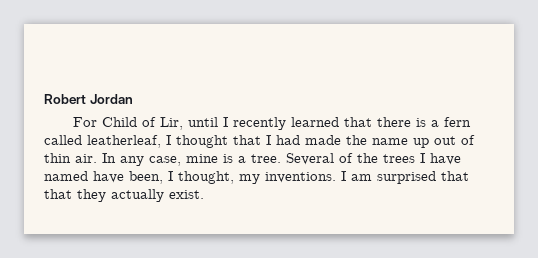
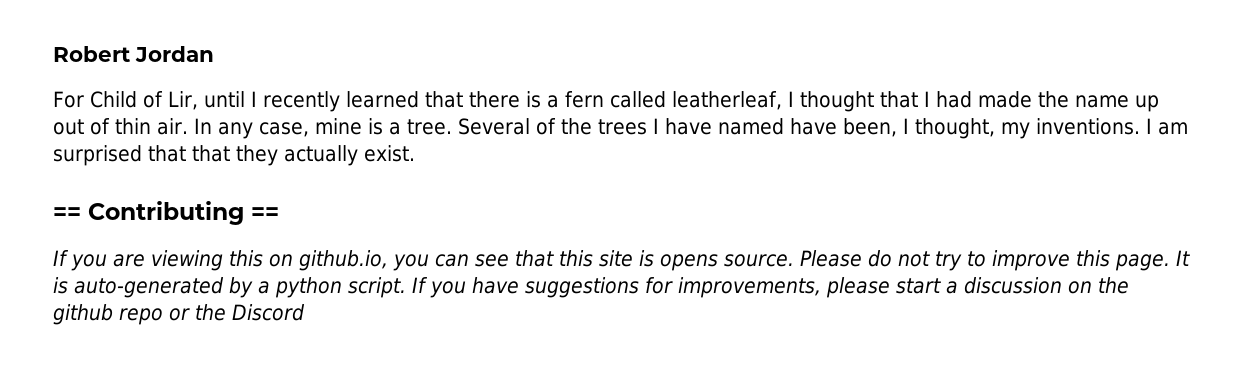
(204, 194) none -> [53,201,279,225] [53,250,1190,271] [53,277,1129,298] [53,304,305,325] // == Contributing == // If you are viewing this on github.io, you can see that this site is opens source. Please do not try to improve this page. It is auto-generated by a python script. If you have suggestions for improvements, please start a discussion on the github repo or the Discord

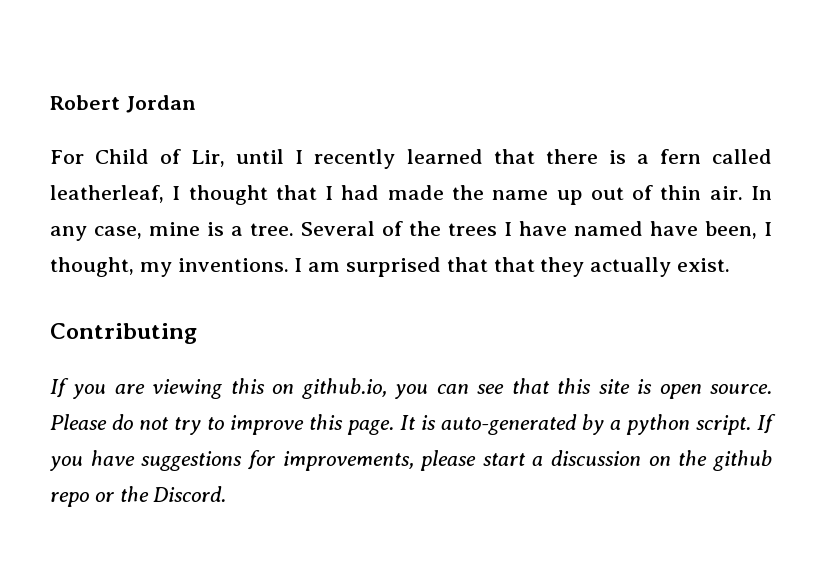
[53,207,81,220] == -> (731, 265) none
[251,207,279,220] == -> (197, 333) none
[660,254,718,271] opens -> [659,384,702,399] open
[232,304,305,321] Discord -> [153,486,227,502] Discord.

